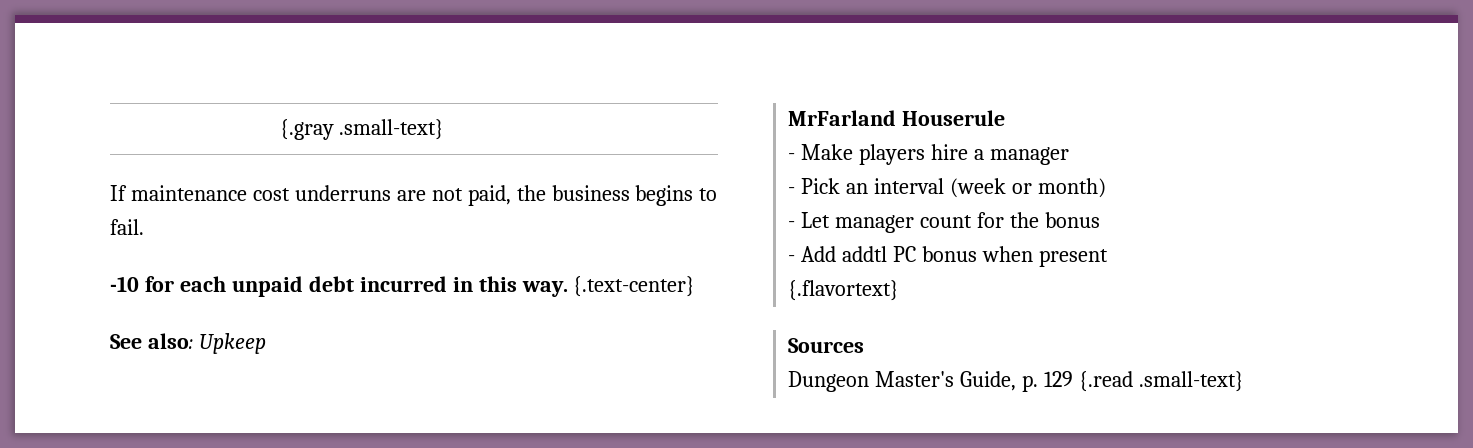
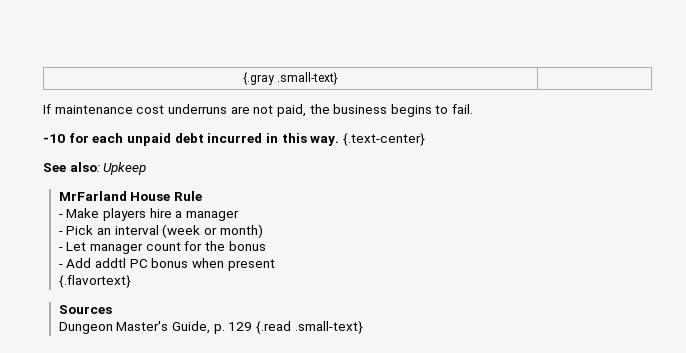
[901,110,1005,126] Houserule -> [130,191,203,201] House Rule

